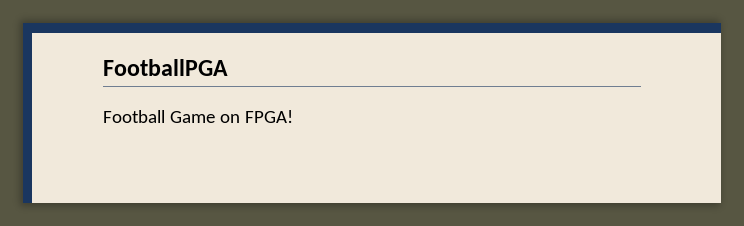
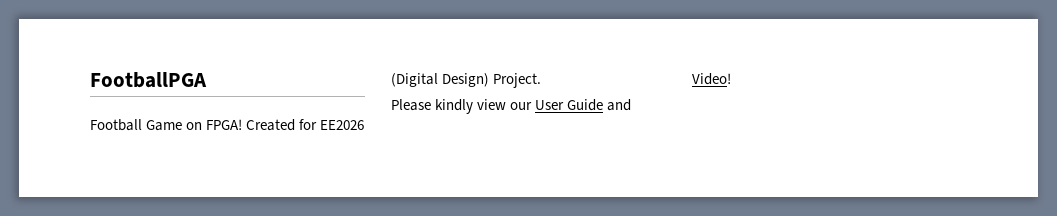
(293, 116) none -> [246,119,365,131] [391,73,542,88] [391,99,632,114] [692,73,731,85] Created for EE2026 (Digital Design) Project. // Please kindly view our User Guide and Video!

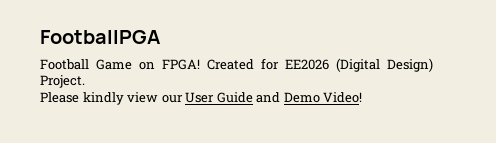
(632, 105) none -> [283,92,320,103] Demo

